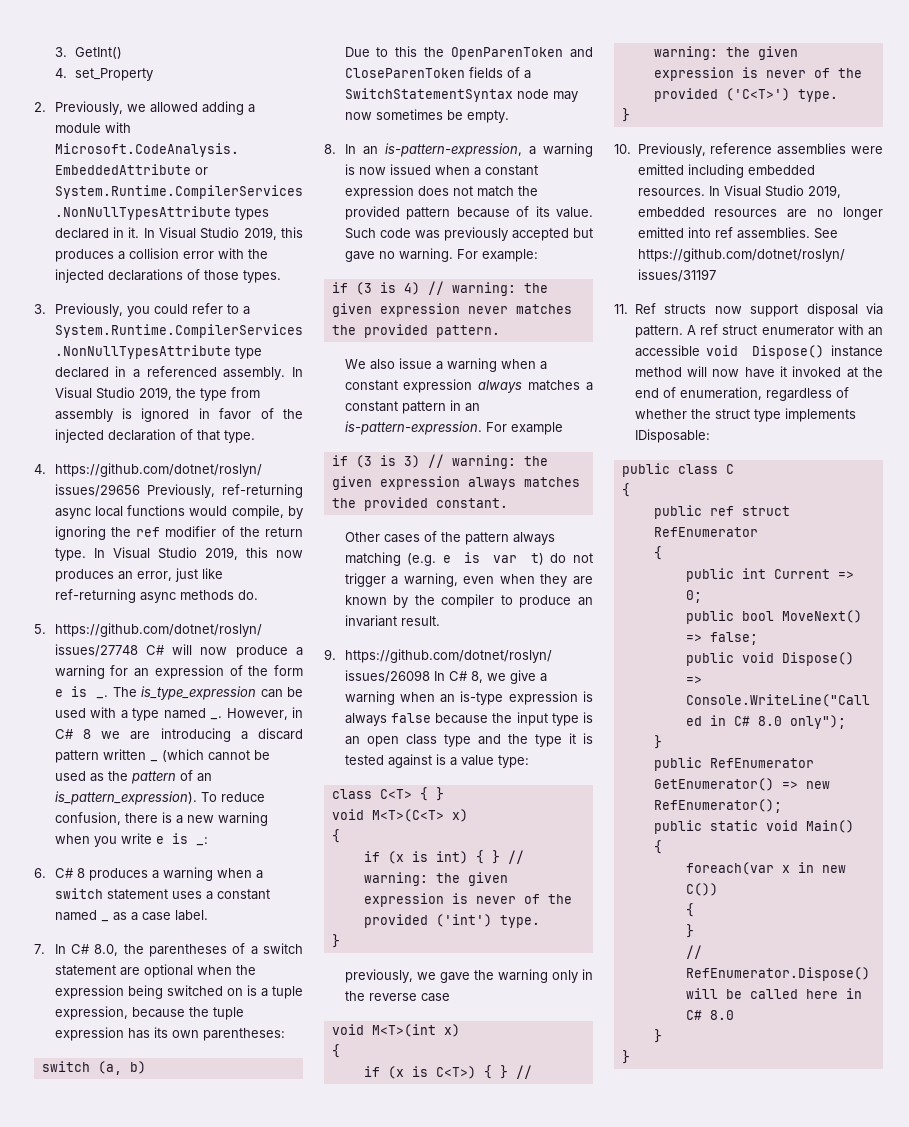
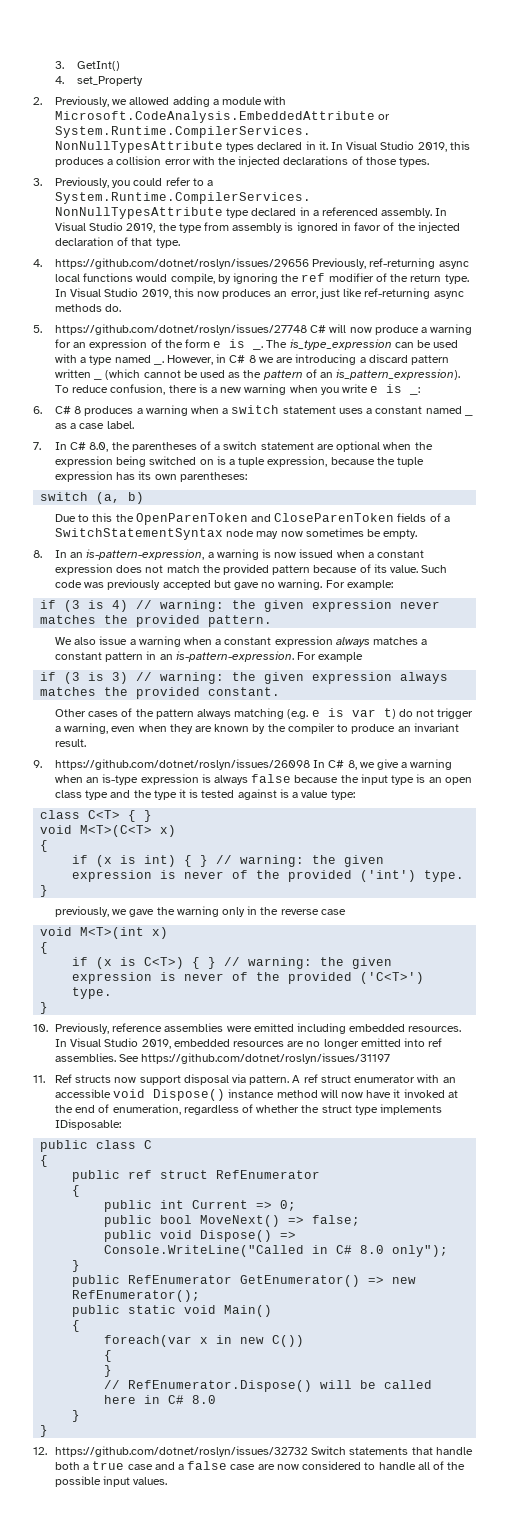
(630, 1057) none -> [33,1446,473,1457] [54,1461,466,1470] [54,1476,168,1487] // 12. https://github.com/dotnet/roslyn/issues/32732 Switch statements that handle both a true case and a false case are now considered to handle all of the possible input values.

